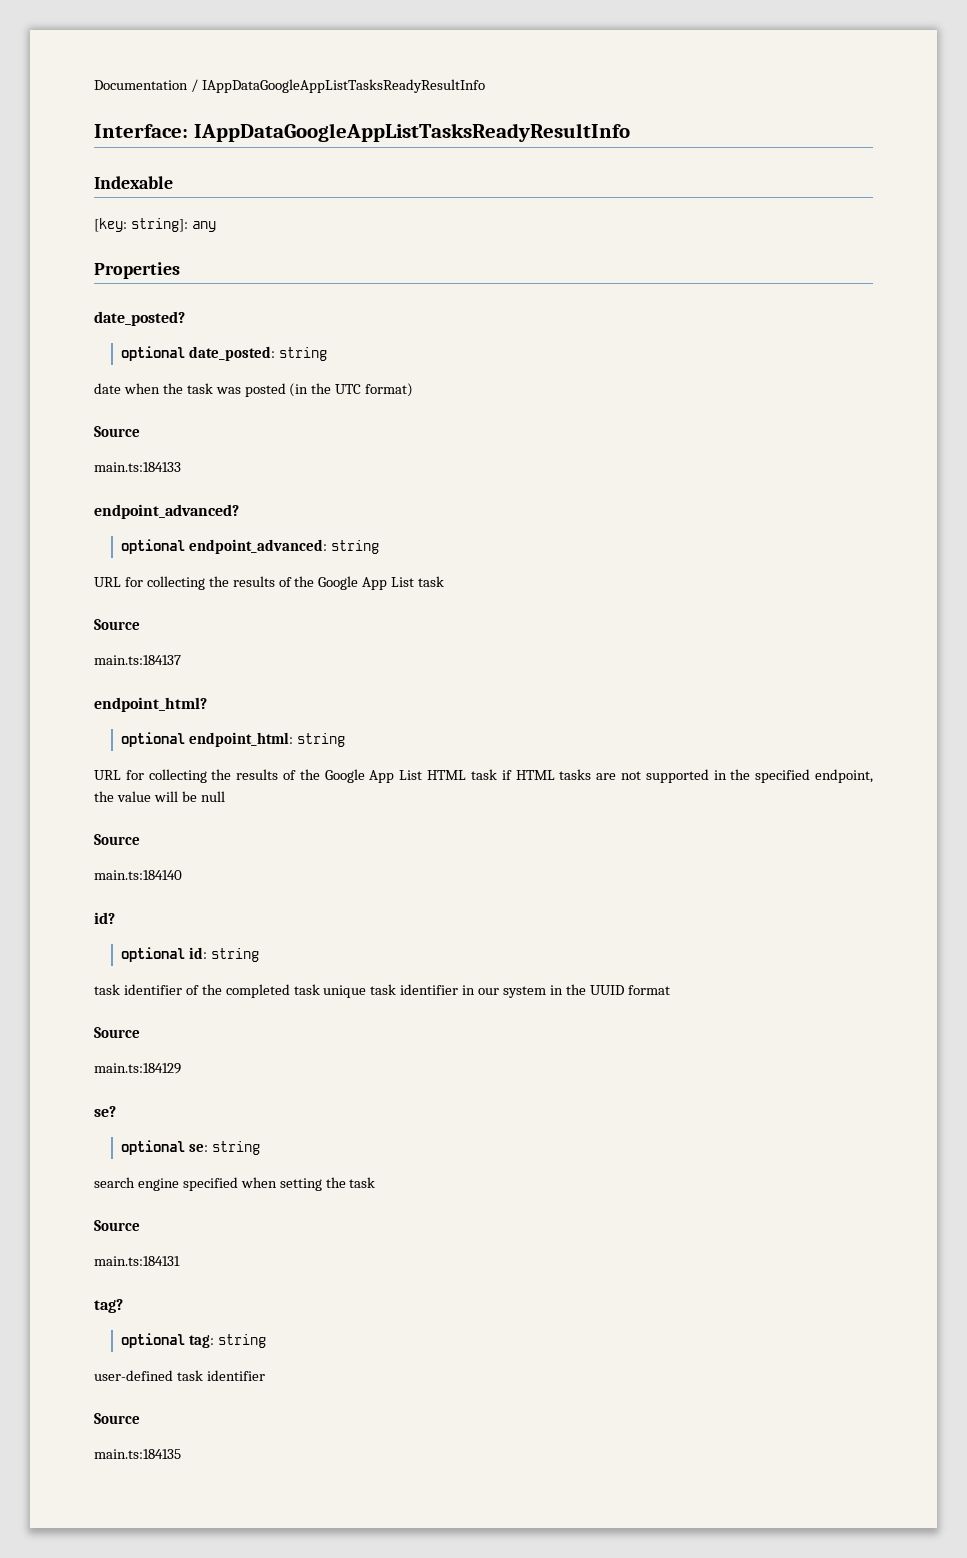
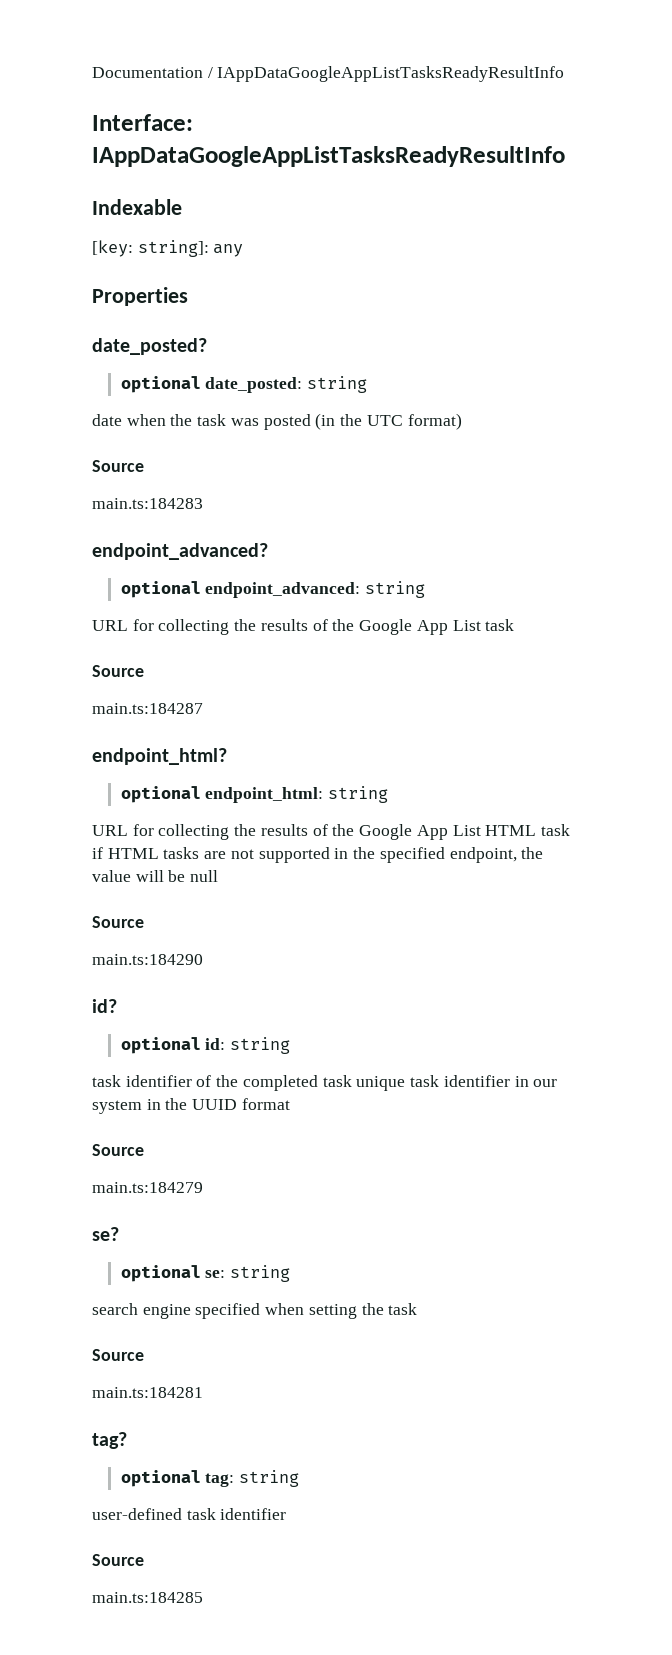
[94,462,181,472] main.ts:184133 -> [92,498,203,509] main.ts:184283
[94,655,181,665] main.ts:184137 -> [92,703,203,714] main.ts:184287
[94,870,182,880] main.ts:184140 -> [92,954,203,965] main.ts:184290
[94,1063,181,1074] main.ts:184129 -> [92,1182,203,1193] main.ts:184279
[94,1256,180,1266] main.ts:184131 -> [92,1387,203,1398] main.ts:184281
[94,1449,181,1459] main.ts:184135 -> [92,1592,203,1603] main.ts:184285

